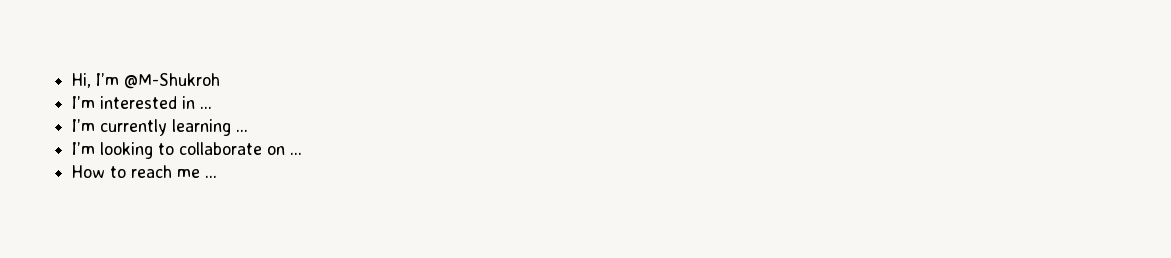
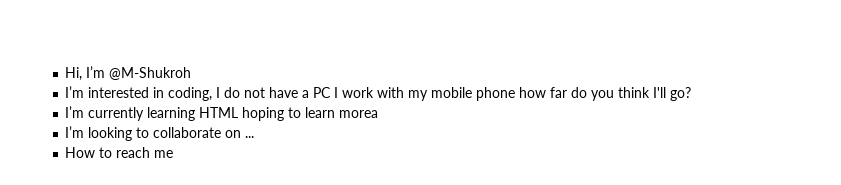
[200,106,213,109] [72,119,249,136] ... // I’m currently learning ... -> [168,87,692,101] [65,106,379,121] coding, I do not have a PC I work with my mobile phone how far do you think I'll go? // I’m currently learning HTML hoping to learn morea
[205,175,218,178] ... -> (174, 154) none

